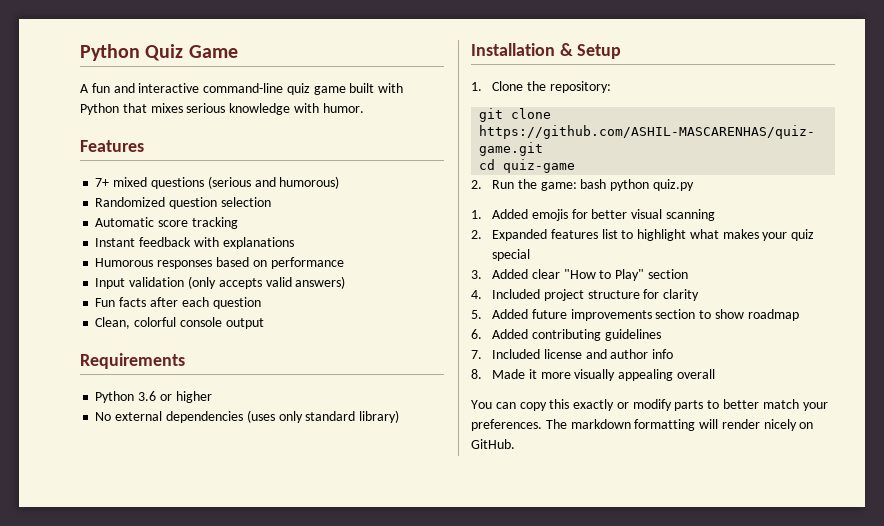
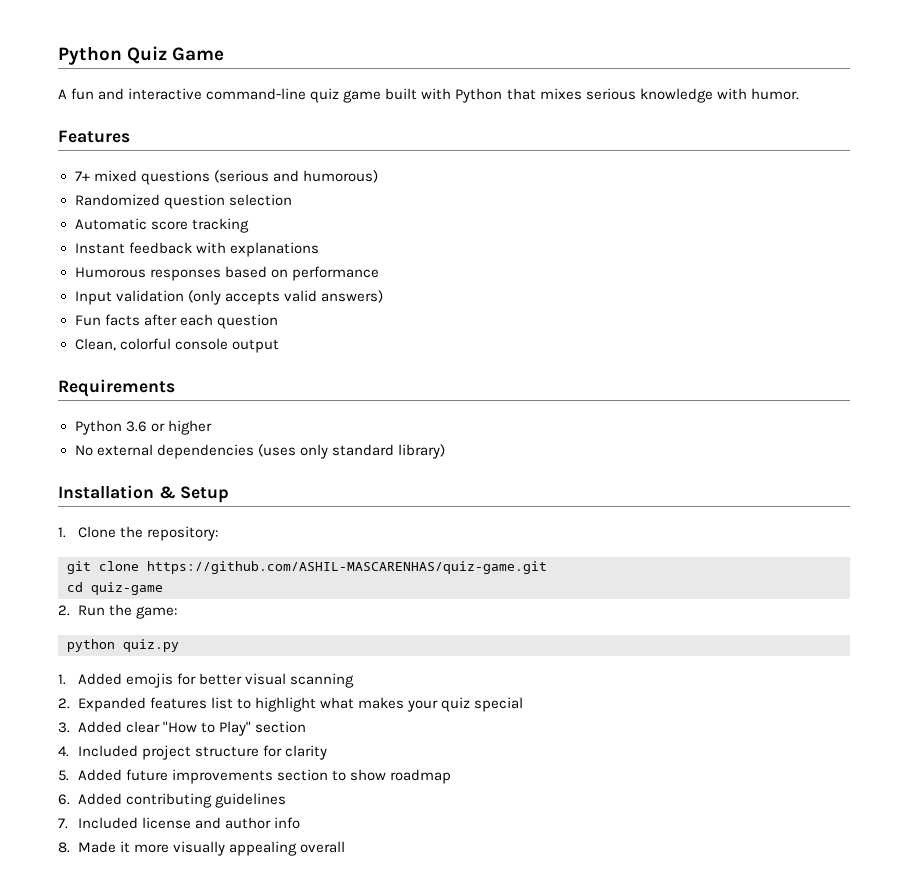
[580,179,607,189] bash -> (177, 612) //
[471,399,828,411] [471,419,814,431] [471,439,515,449] // You can copy this exactly or modify parts to better match your preferences. The markdown formatting will render nicely on GitHub. -> (345, 847) none

